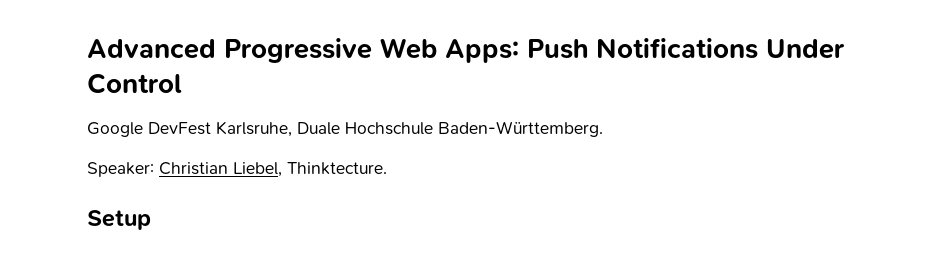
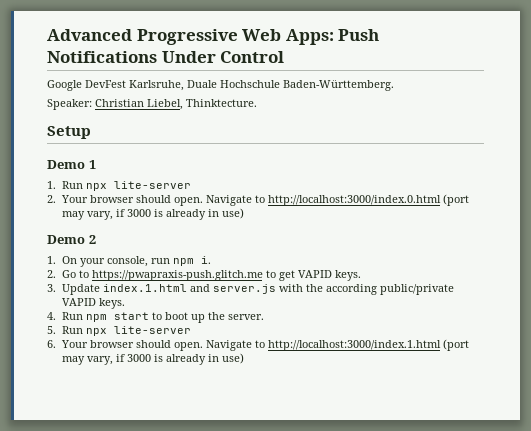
(151, 220) none -> [47,160,96,169] [47,181,191,191] [47,194,469,206] [61,208,244,220] [47,235,96,244] [47,256,211,267] [47,270,361,281] [47,284,454,295] [61,298,125,309] [47,312,264,323] [47,326,191,336] [47,339,469,351] [61,353,244,365] // Demo 1 // 1. Run npx lite-server // 2. Your browser should open. Navigate to http://localhost:3000/index.0.html (port may vary, if 3000 is already in use) // Demo 2 // 1. On your console, run npm i. // 2. Go to https://pwapraxis-push.glitch.me to get VAPID keys. // 3. Update index.1.html and server.js with the according public/private VAPID keys. // 4. Run npm start to boot up the server. // 5. Run npx lite-server // 6. Your browser should open. Navigate to http://localhost:3000/index.1.html (port may vary, if 3000 is already in use)

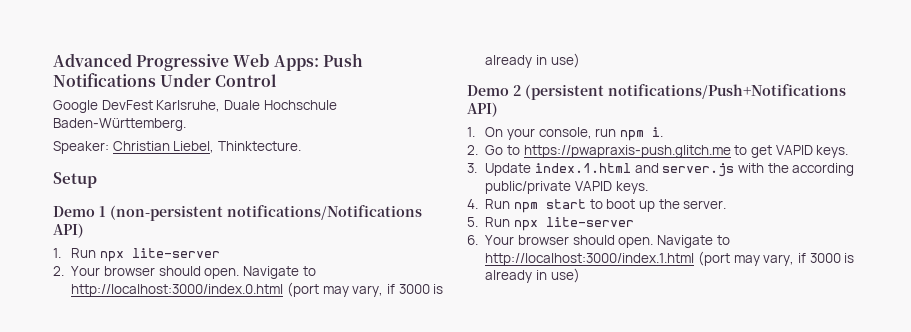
(96, 164) none -> [110,205,422,221] [53,223,84,238] (non-persistent notifications/Notifications API)
(96, 239) none -> [525,84,846,100] [467,102,498,117] (persistent notifications/Push+Notifications API)

